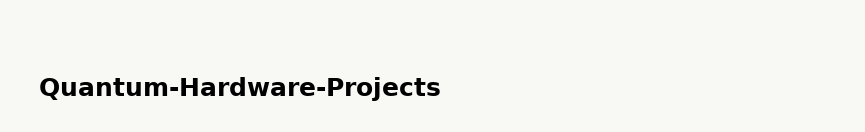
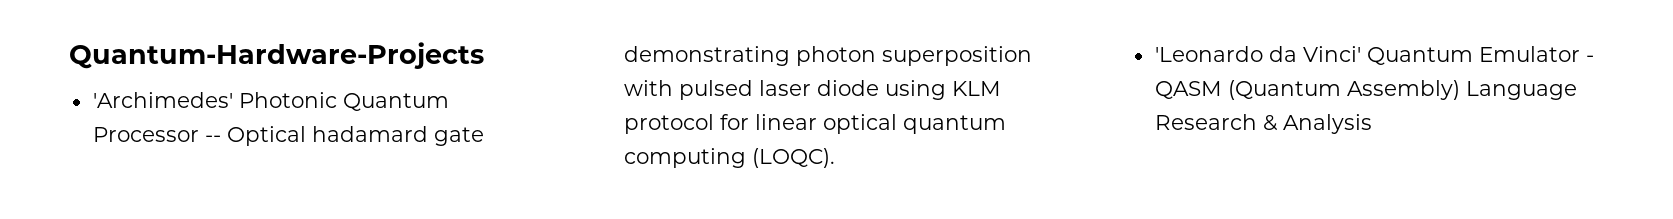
(441, 89) none -> [92,92,449,111] [92,126,484,146] [623,46,1032,66] [623,80,1001,100] [623,114,1006,134] [623,148,835,168] [1154,46,1594,65] [1154,80,1577,100] [1154,114,1372,134] // 'Archimedes' Photonic Quantum Processor -- Optical hadamard gate demonstrating photon superposition with pulsed laser diode using KLM protocol for linear optical quantum computing (LOQC). // 'Leonardo da Vinci' Quantum Emulator - QASM (Quantum Assembly) Language Research & Analysis

